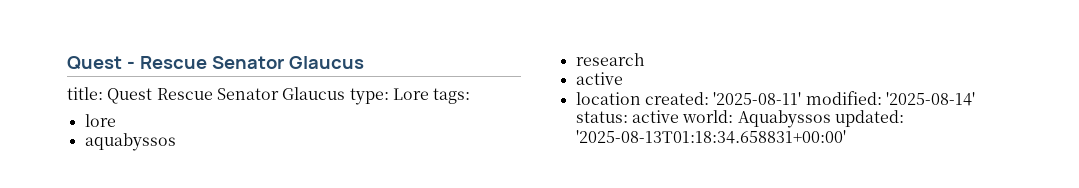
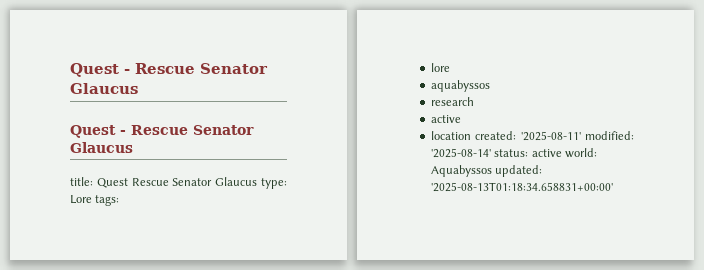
[67,56,364,70] Quest - Rescue Senator Glaucus -> [70,63,268,77] [70,83,138,94] [70,125,254,138] [70,142,133,153] Quest - Rescue Senator Glaucus // Quest - Rescue Senator Glaucus

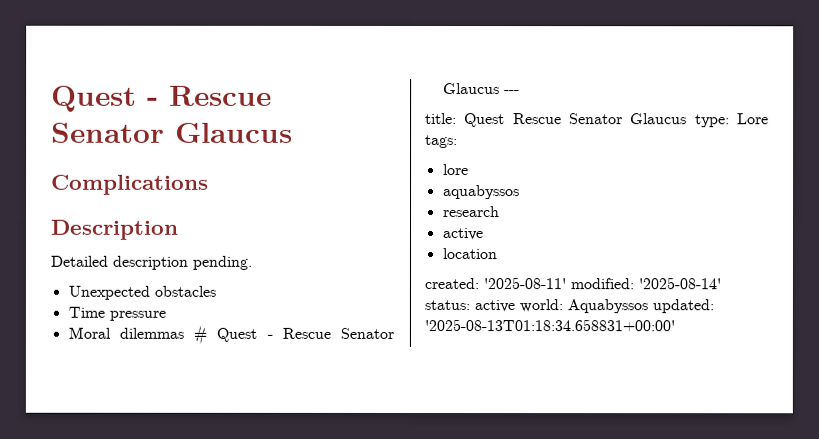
[70,63,268,77] [70,83,138,94] [70,125,254,138] [70,142,133,153] Quest - Rescue Senator Glaucus // Quest - Rescue Senator Glaucus -> [51,85,272,112] [51,122,293,143] [51,174,209,195] [50,219,178,240] [50,255,252,270] [67,285,216,300] [67,306,166,321] [67,324,394,345] [442,83,520,95] Quest - Rescue Senator Glaucus // Complications // Description // Detailed description pending. // Unexpected obstacles // Time pressure // Moral dilemmas # Quest - Rescue Senator Glaucus ---
(471, 135) none -> (497, 254) //

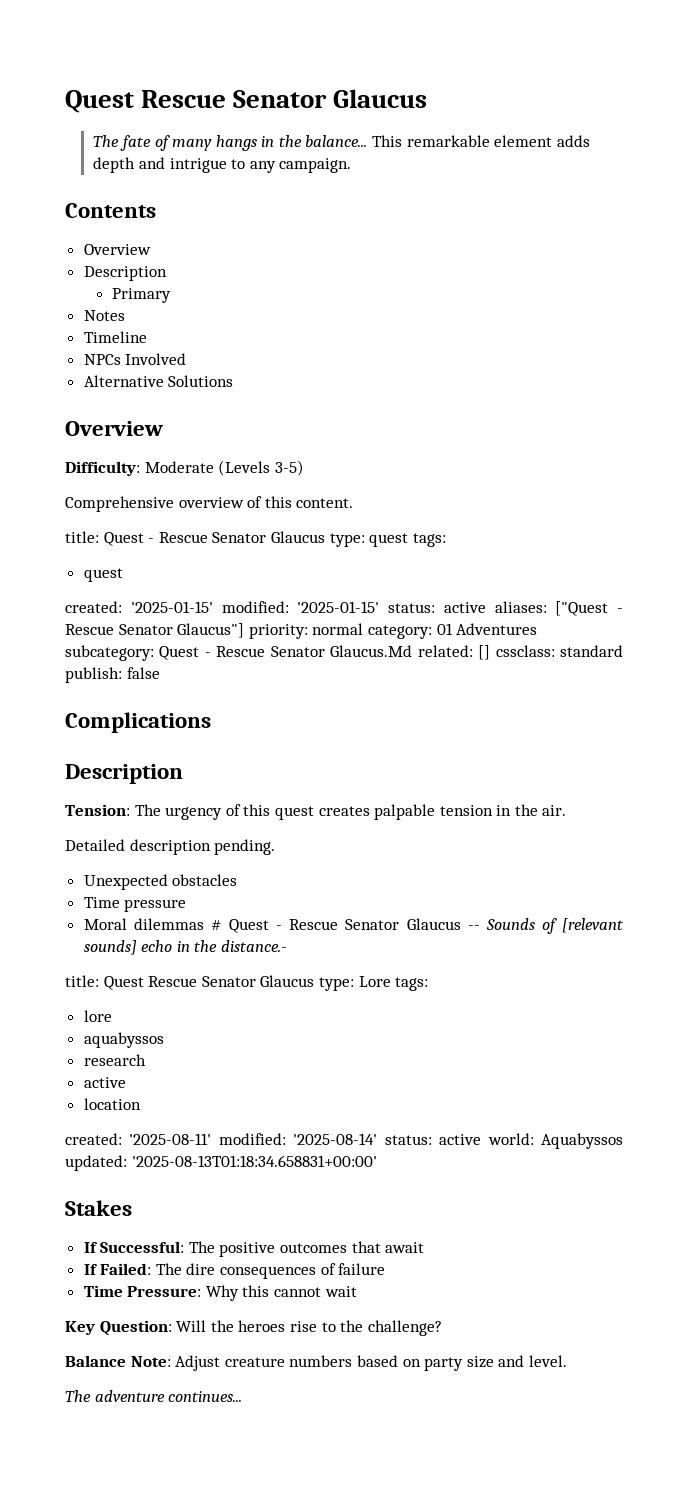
[51,85,272,112] [51,122,293,143] [51,174,209,195] [50,219,178,240] Quest - Rescue Senator Glaucus // Complications // Description -> [65,89,428,113] [93,135,590,151] [93,157,352,173] [65,203,156,218] [83,244,151,255] [83,266,167,281] [112,288,172,303] [83,310,125,321] [83,331,147,343] [83,353,187,365] [83,375,234,387] [65,421,163,436] [65,460,304,476] [65,496,354,512] [65,531,446,547] [83,568,123,582] [65,601,623,616] [65,623,538,639] [65,645,623,661] [65,667,160,683] [65,712,211,733] [65,764,183,784] [65,804,567,820] Quest Rescue Senator Glaucus // The fate of many hangs in the balance... This remarkable element adds depth and intrigue to any campaign. // Contents // Overview // Description // Primary // Notes // Timeline // NPCs Involved // Alternative Solutions // Overview // Difficulty: Moderate (Levels 3-5) // Comprehensive overview of this content. // title: Quest - Rescue Senator Glaucus type: quest tags: // quest // created: '2025-01-15' modified: '2025-01-15' status: active aliases: ["Quest - Rescue Senator Glaucus"] priority: normal category: 01 Adventures subcategory: Quest - Rescue Senator Glaucus.Md related: [] cssclass: standard publish: false // Complications // Description // Tension: The urgency of this quest creates palpable tension in the air.
[503,90,520,95] --- -> [467,918,624,934] [83,940,288,955] -- Sounds of [relevant sounds] echo in the distance.-
(675, 325) none -> [65,1200,132,1216] [83,1241,425,1257] [83,1263,386,1279] [83,1285,357,1301] [65,1320,442,1336] [65,1355,567,1371] [65,1390,243,1402] // Stakes // If Successful: The positive outcomes that await // If Failed: The dire consequences of failure // Time Pressure: Why this cannot wait // Key Question: Will the heroes rise to the challenge? // Balance Note: Adjust creature numbers based on party size and level. // The adventure continues...

